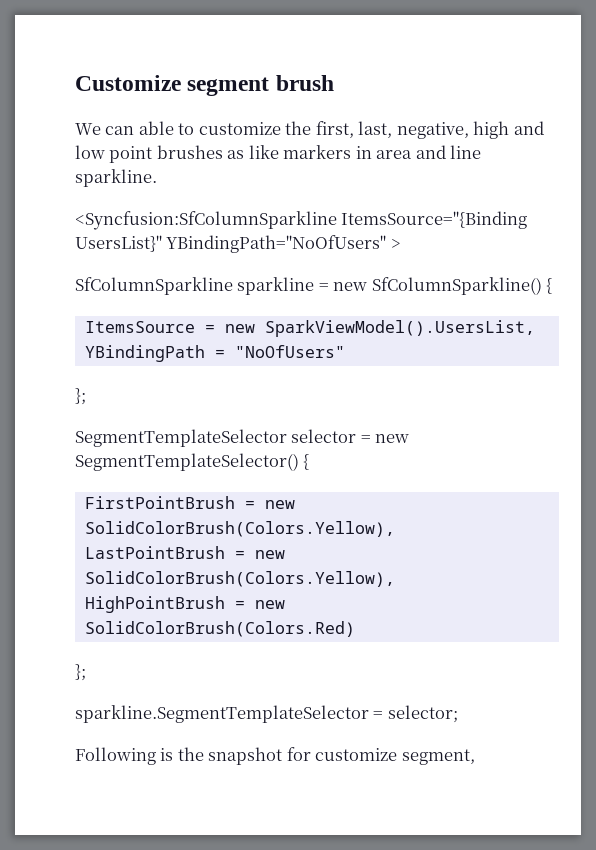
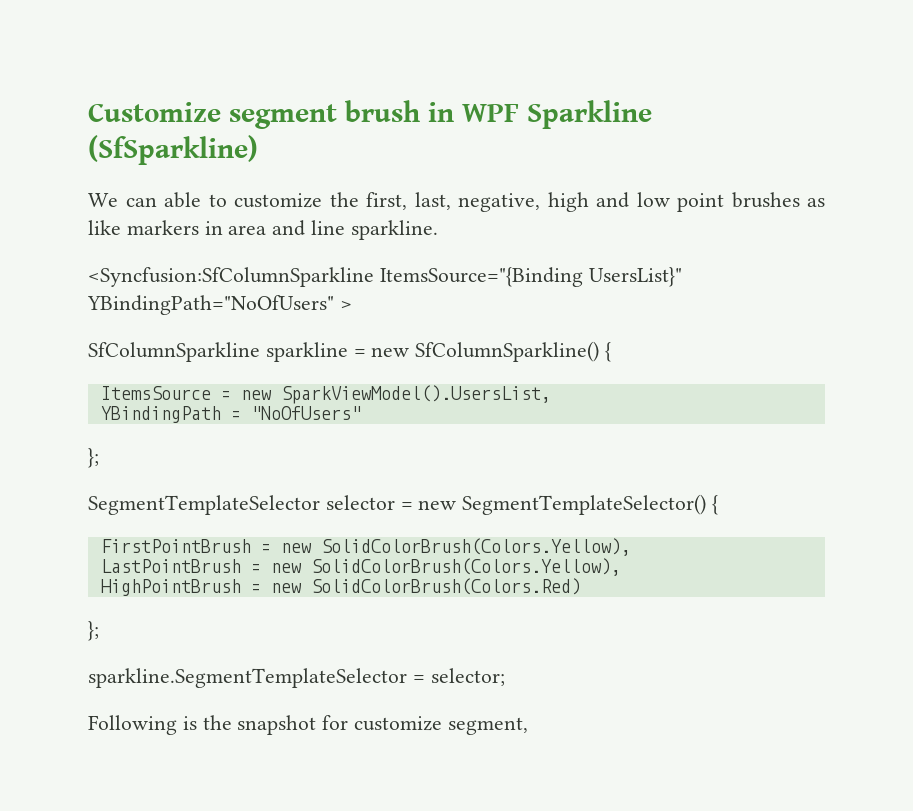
(334, 83) none -> [428,100,652,129] [88,135,258,165] in WPF Sparkline (SfSparkline)

